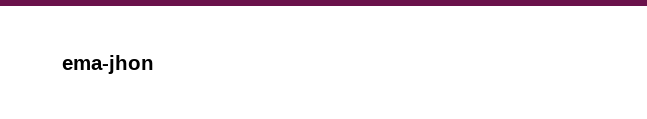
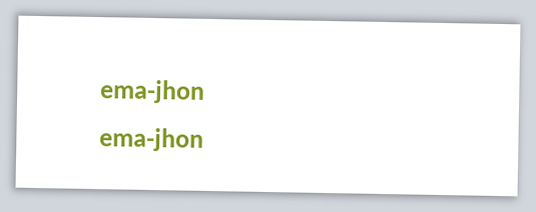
[62,55,154,74] ema-jhon -> [100,79,205,104] [99,127,204,152] ema-jhon // ema-jhon

